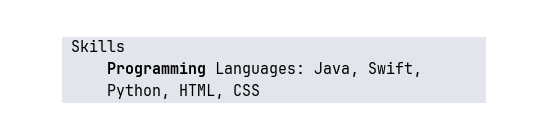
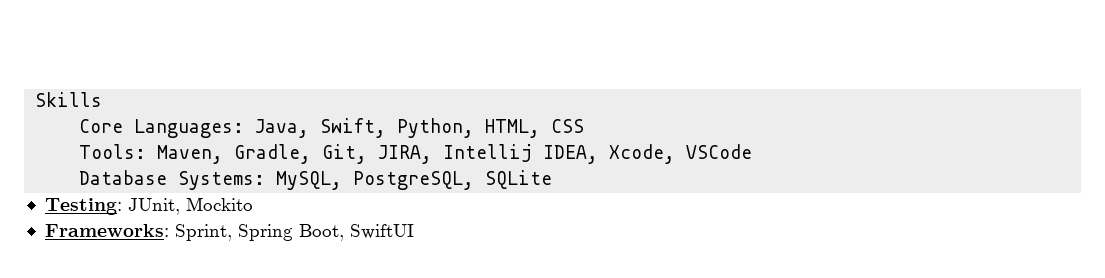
[106,62,206,77] Programming -> [79,119,124,133] Core
(260, 90) none -> [79,144,753,164] [79,170,553,190] [44,197,253,215] [44,224,414,241] // Tools: Maven, Gradle, Git, JIRA, Intellij IDEA, Xcode, VSCode // Database Systems: MySQL, PostgreSQL, SQLite // Testing: JUnit, Mockito // Frameworks: Sprint, Spring Boot, SwiftUI

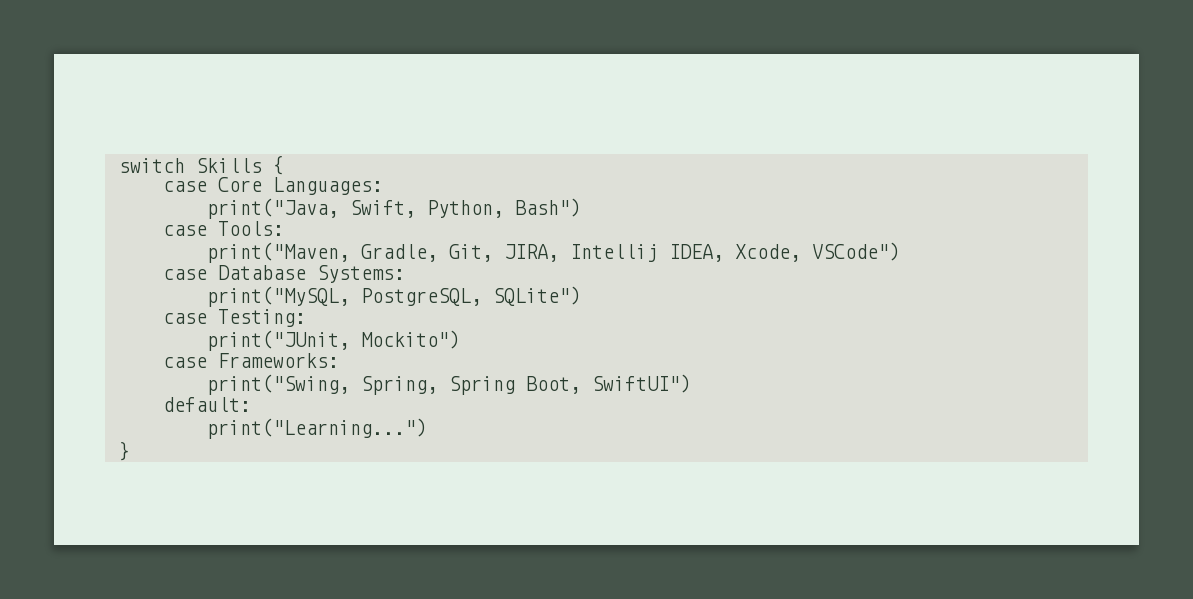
(35, 99) none -> [118,158,185,173] switch
(103, 99) // -> [272,155,284,175] [162,181,207,192] { // case
[255,119,310,138] Java, -> [206,198,339,219] // print("Java,
[485,119,585,138] HTML, CSS // -> [514,198,581,217] [162,225,207,236] Bash") // case
[157,145,224,164] Maven, -> [206,242,350,263] // print("Maven,
[686,144,753,159] VSCode // -> [811,242,900,261] [162,269,207,280] VSCode") // case
[276,170,553,190] [44,197,253,215] [44,224,414,241] MySQL, PostgreSQL, SQLite // Testing: JUnit, Mockito // Frameworks: Sprint, Spring Boot, SwiftUI -> [206,286,581,307] [162,309,306,327] [206,330,460,351] [162,353,339,368] [206,374,691,395] [162,397,251,412] [206,418,427,439] [118,441,130,461] // print("MySQL, PostgreSQL, SQLite") // case Testing: // print("JUnit, Mockito") // case Frameworks: // print("Swing, Spring, Spring Boot, SwiftUI") // default: // print("Learning...") // }

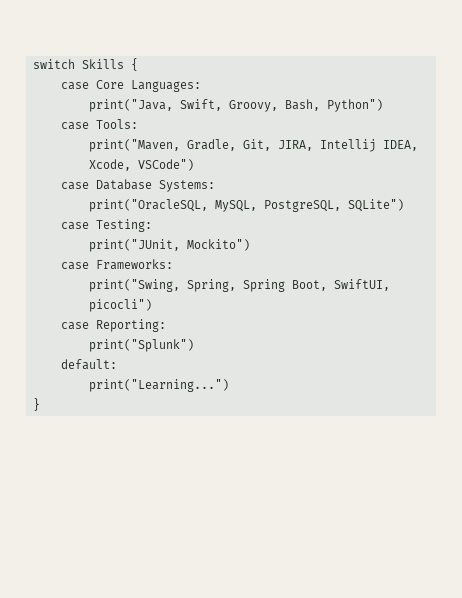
[426,198,581,218] Python, Bash") -> [228,99,383,112] Groovy, Bash, Python")
[206,286,350,307] print("MySQL, -> [88,199,257,212] print("OracleSQL, MySQL,
[591,374,691,393] SwiftUI") -> [333,279,390,291] [88,299,152,312] [60,319,166,332] [88,339,194,352] SwiftUI, picocli") // case Reporting: // print("Splunk")

